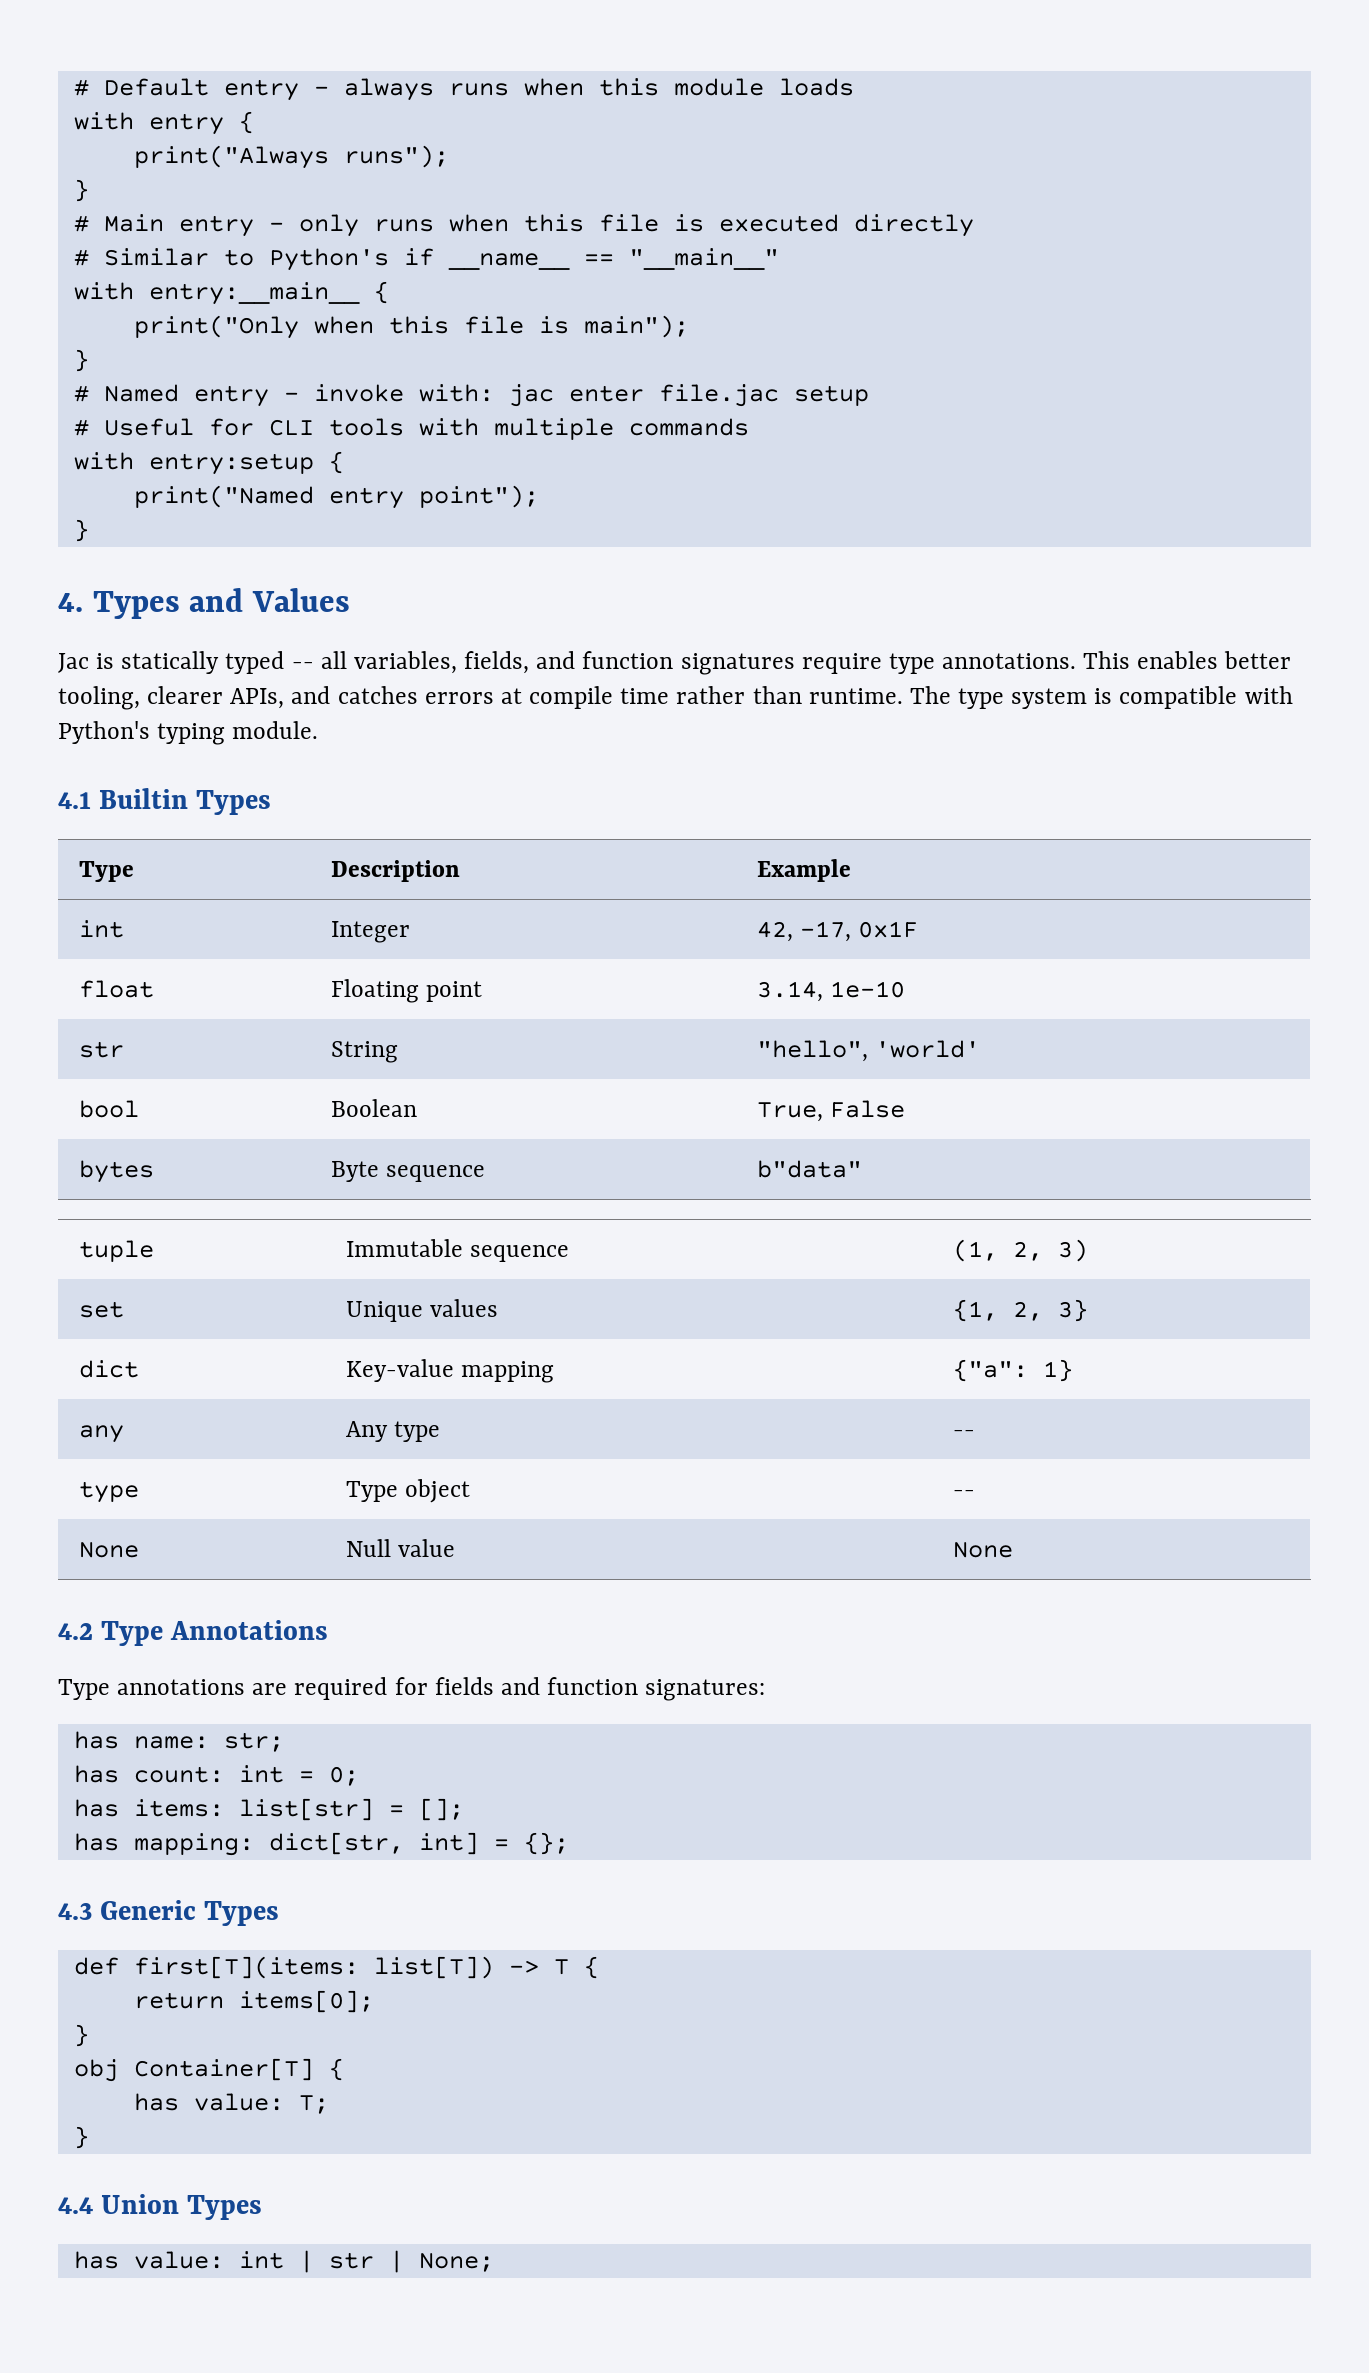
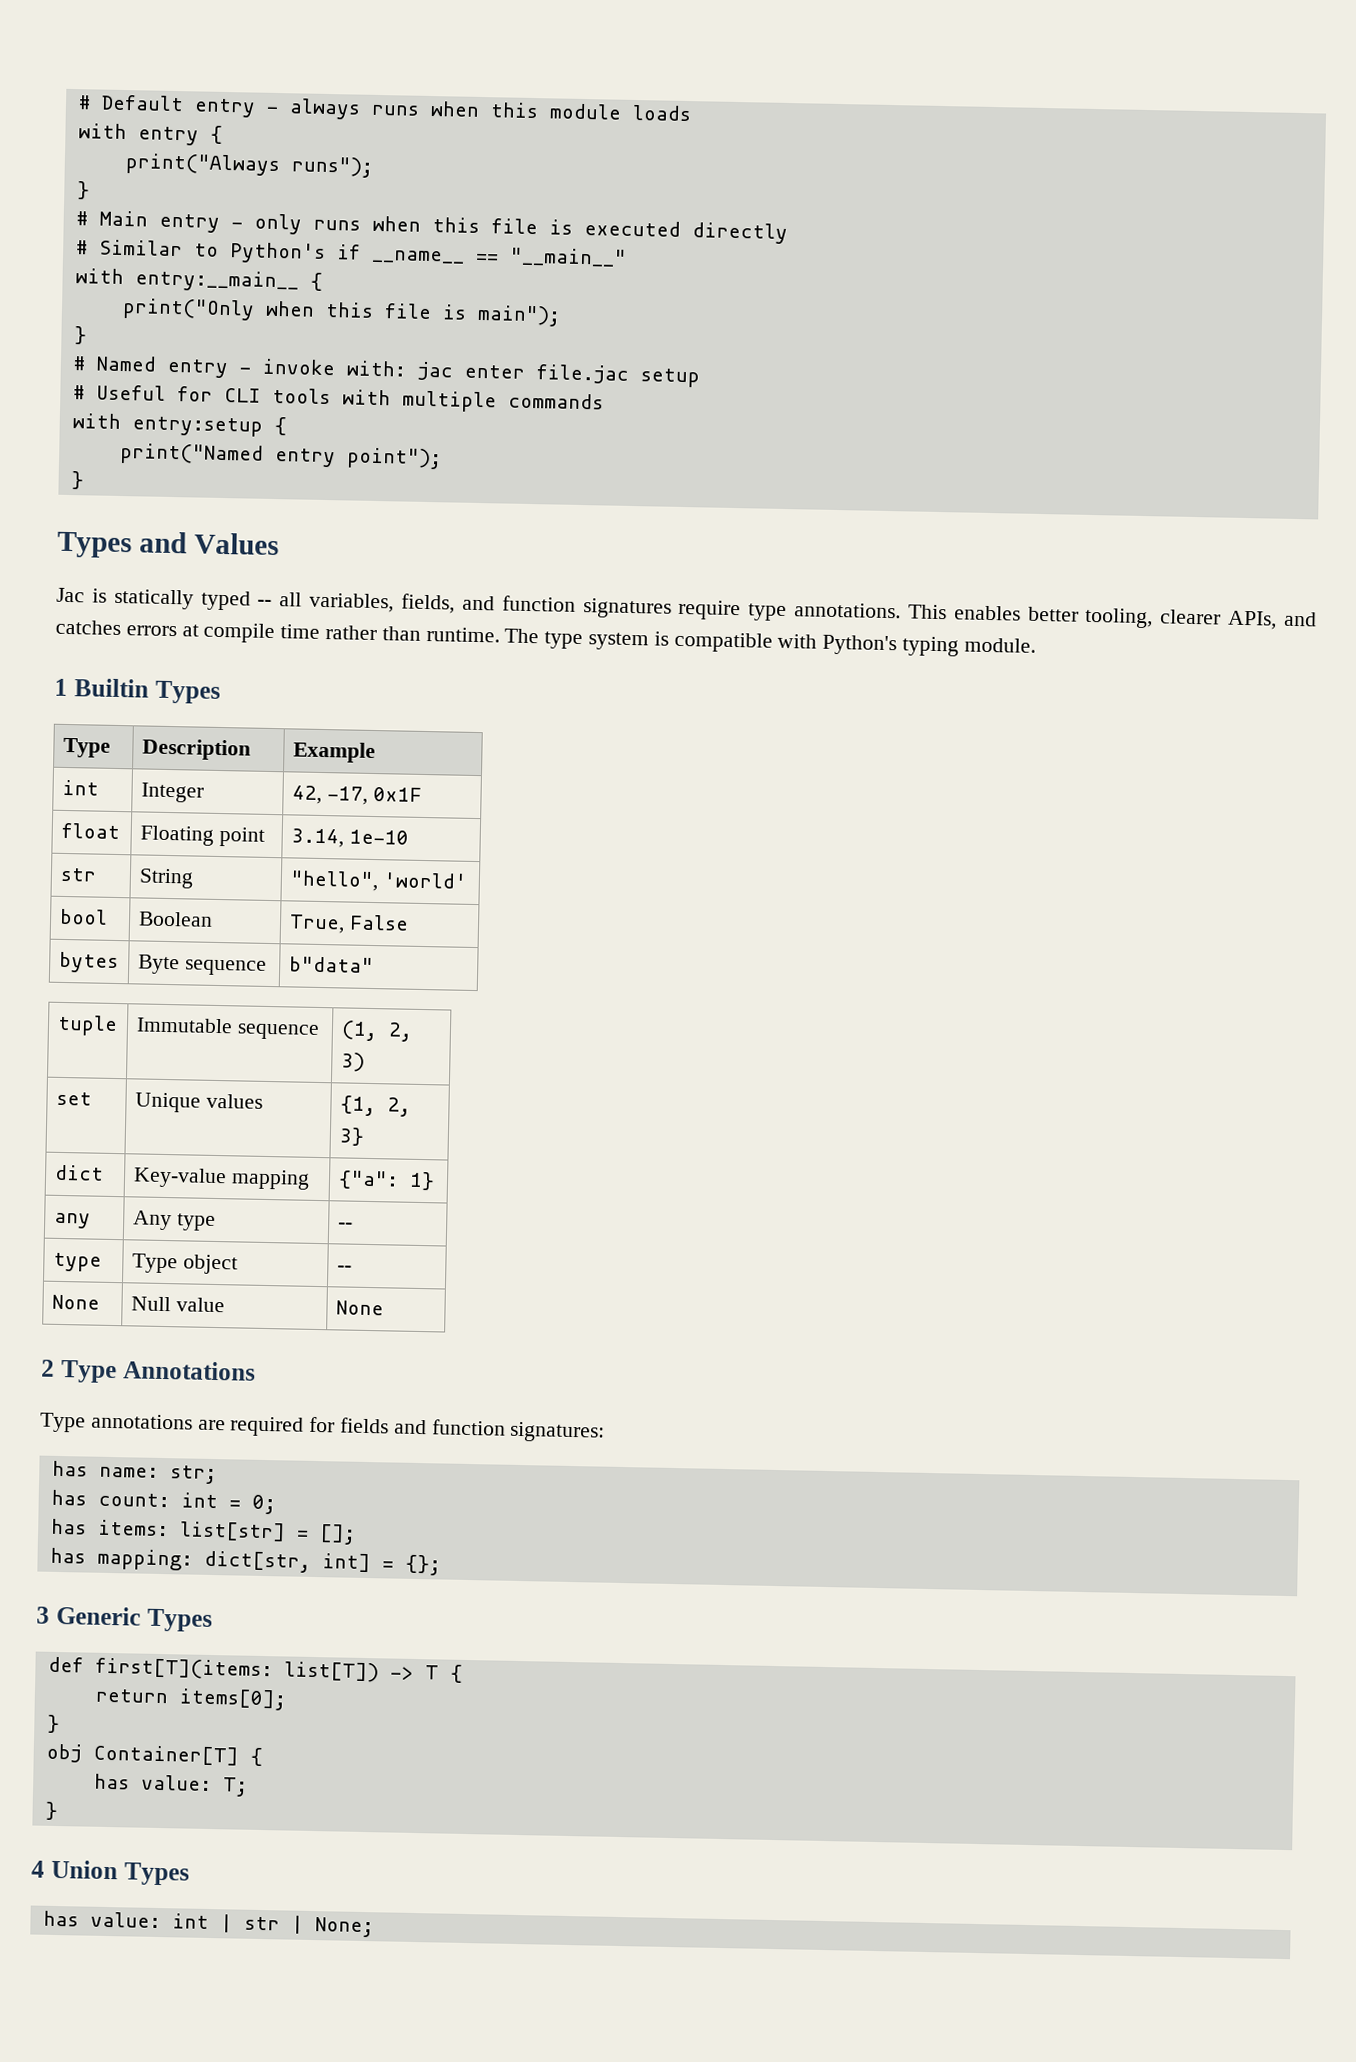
[58,593,83,612] 4. -> (84, 480) none
[58,792,91,809] 4.1 -> [54,678,68,697] 1
[58,1623,93,1640] 4.2 -> [41,1359,55,1377] 2
[58,1903,92,1920] 4.3 -> [36,1606,50,1624] 3
[58,2197,93,2214] 4.4 -> [31,1860,45,1878] 4

